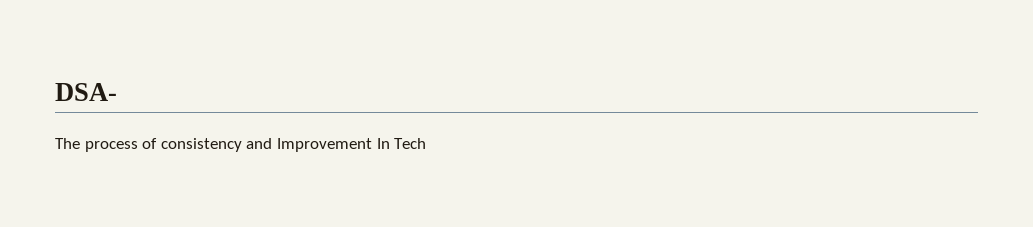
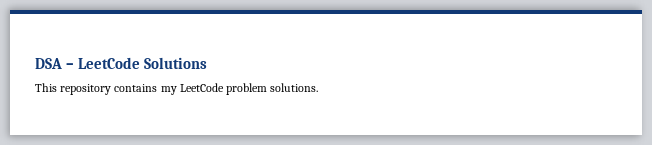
[55,83,117,101] [55,138,427,152] DSA- // The process of consistency and Improvement In Tech -> [35,57,208,69] [35,83,319,95] DSA – LeetCode Solutions // This repository contains my LeetCode problem solutions.

